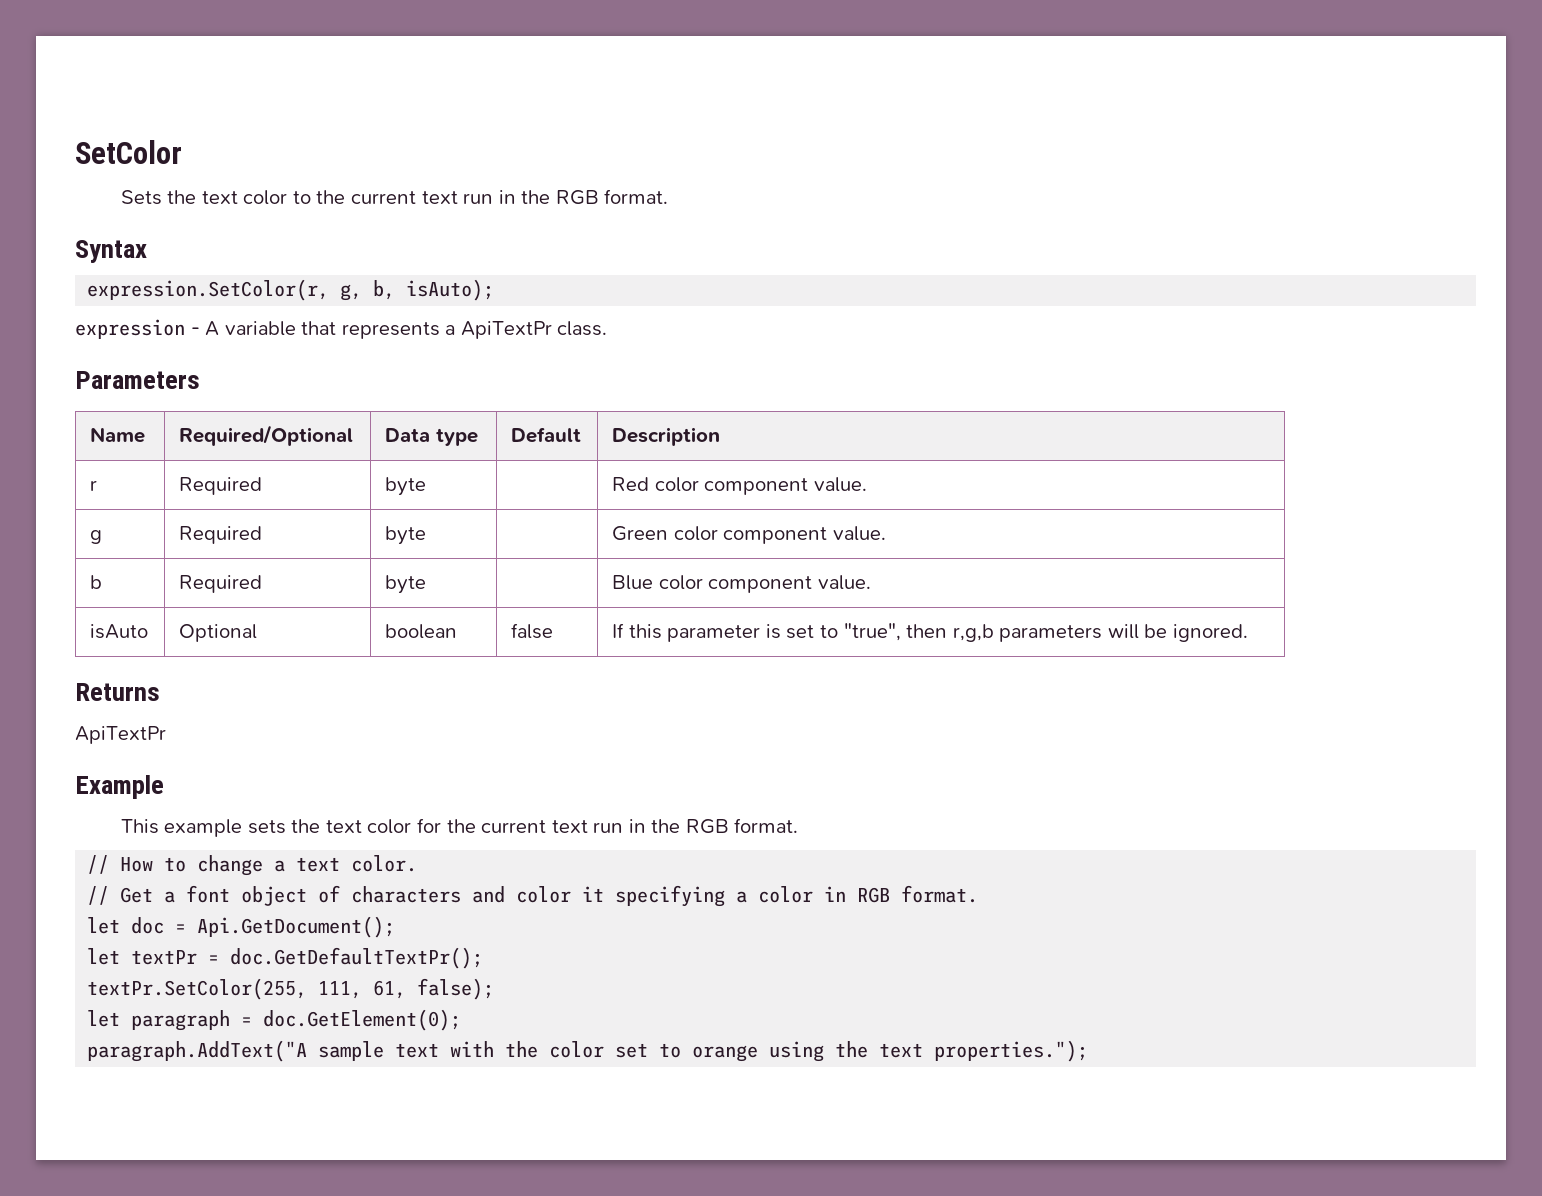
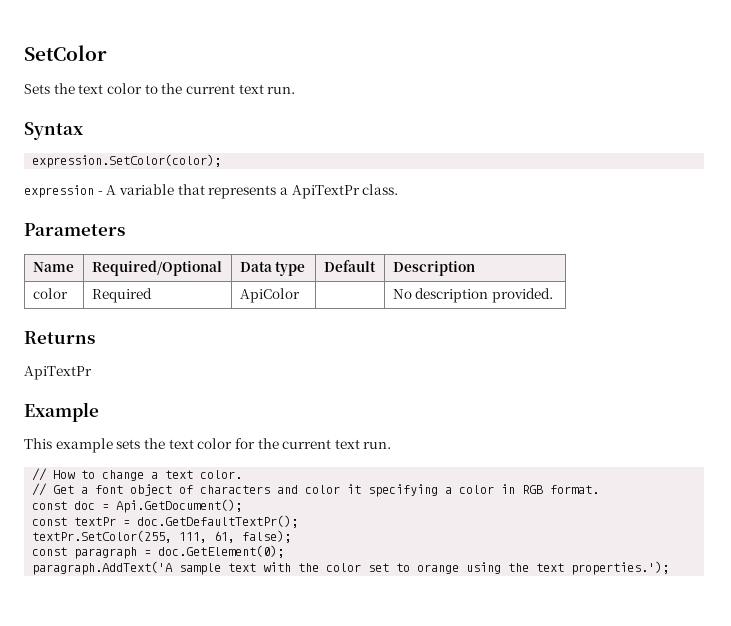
[463,189,669,205] [75,240,147,263] [87,279,495,301] run in the RGB format. // Syntax // expression.SetColor(r, g, b, isAuto); -> [267,87,296,94] [24,122,83,140] [32,154,222,168] run. // Syntax // expression.SetColor(color);
[90,480,98,491] [179,477,263,495] [385,477,427,496] [612,477,867,495] [90,530,103,544] [179,526,263,544] [385,526,427,545] [612,526,886,544] [90,575,103,589] [179,575,263,593] [385,575,427,594] [612,575,871,593] [90,624,149,639] [179,624,258,642] [385,624,458,639] [511,623,554,639] [612,623,1248,642] r | Required | byte | | Red color component value. // g | Required | byte | | Green color component value. // b | Required | byte | | Blue color component value. // isAuto | Optional | boolean | false | If this parameter is set to "true", then r,g,b parameters will be ignored. -> [32,288,68,299] [91,288,152,303] [239,288,300,303] [392,288,553,303] color | Required | ApiColor | | No description provided.
[593,818,799,834] run in the RGB format. -> [363,442,392,449] run.
[87,917,121,934] let -> [32,501,68,510] const
[87,948,121,965] let -> [32,517,68,526] const
[87,1010,121,1027] let -> [32,547,68,556] const
[87,1040,308,1062] paragraph.AddText("A -> [32,561,174,575] paragraph.AddText('A
[934,1040,1089,1062] properties."); -> [571,561,670,575] properties.');

